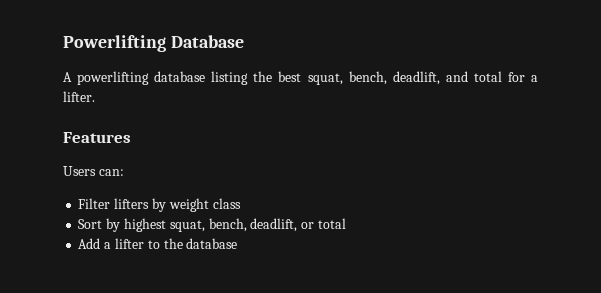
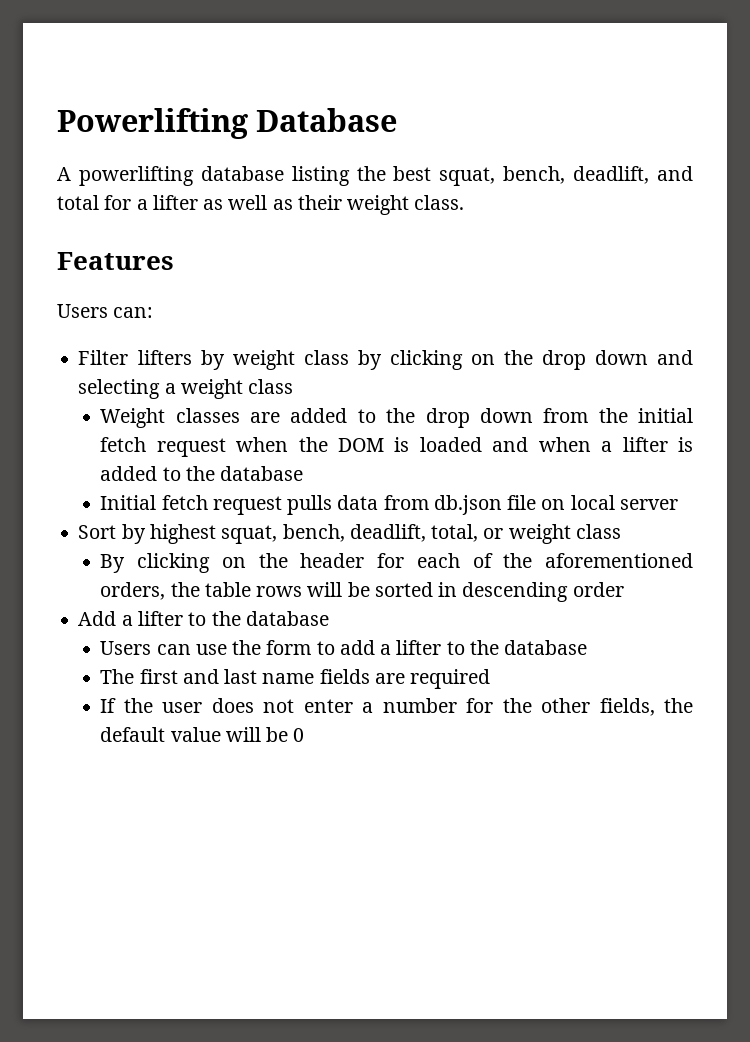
[63,91,95,102] lifter. -> [152,195,465,215] lifter as well as their weight class.
(241, 203) none -> [357,350,693,370] [78,379,294,399] [100,408,693,428] [100,437,693,457] [100,466,304,481] [100,495,679,515] by clicking on the drop down and selecting a weight class // Weight classes are added to the drop down from the initial fetch request when the DOM is loaded and when a lifter is added to the database // Initial fetch request pulls data from db.json file on local server
[301,218,346,229] or total -> [431,524,621,544] [100,553,693,573] [100,582,624,602] total, or weight class // By clicking on the header for each of the aforementioned orders, the table rows will be sorted in descending order
(238, 243) none -> [100,640,588,655] [100,669,491,689] [100,698,693,716] [100,727,305,742] // Users can use the form to add a lifter to the database // The first and last name fields are required // If the user does not enter a number for the other fields, the default value will be 0

